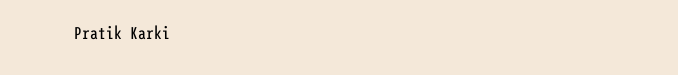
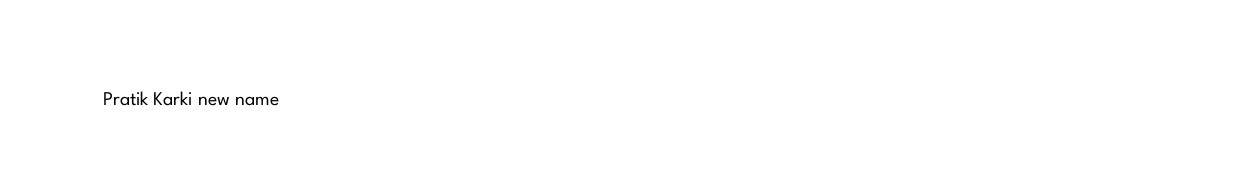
(170, 32) none -> [197,96,279,106] new name

